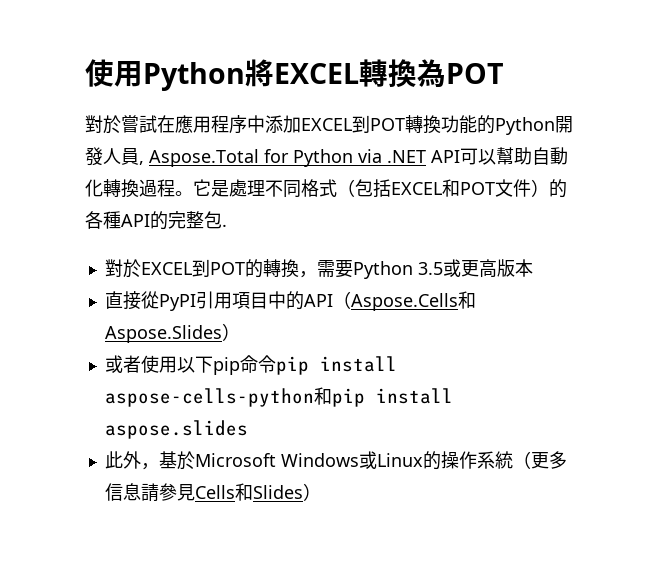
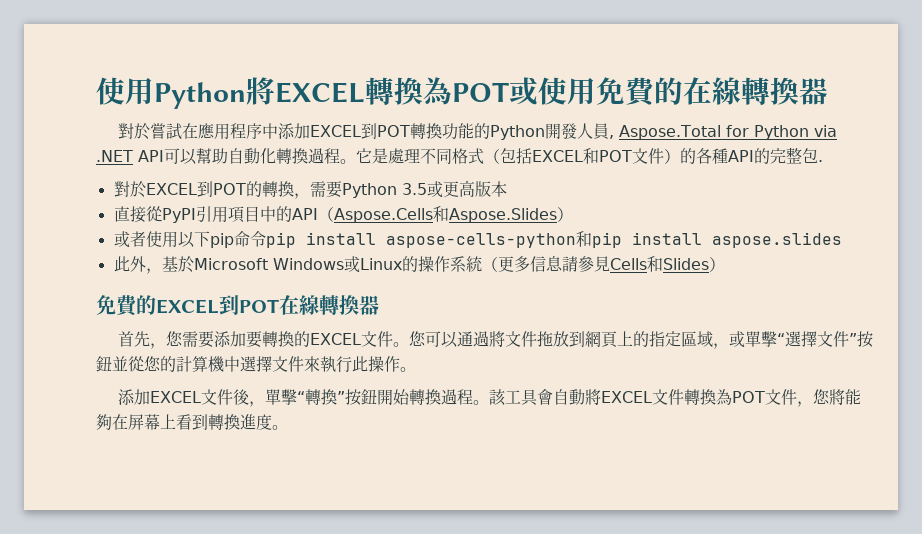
(504, 73) none -> [509,77,828,107] 或使用免費的在線轉換器
(321, 492) none -> [96,295,379,317] [117,331,873,349] [96,356,416,373] [117,389,861,407] [96,414,288,430] // 免費的EXCEL到POT在線轉換器 // 首先，您需要添加要轉換的EXCEL文件。您可以通過將文件拖放到網頁上的指定區域，或單擊“選擇文件”按鈕並從您的計算機中選擇文件來執行此操作。 // 添加EXCEL文件後，單擊“轉換”按鈕開始轉換過程。該工具會自動將EXCEL文件轉換為POT文件，您將能夠在屏幕上看到轉換進度。

